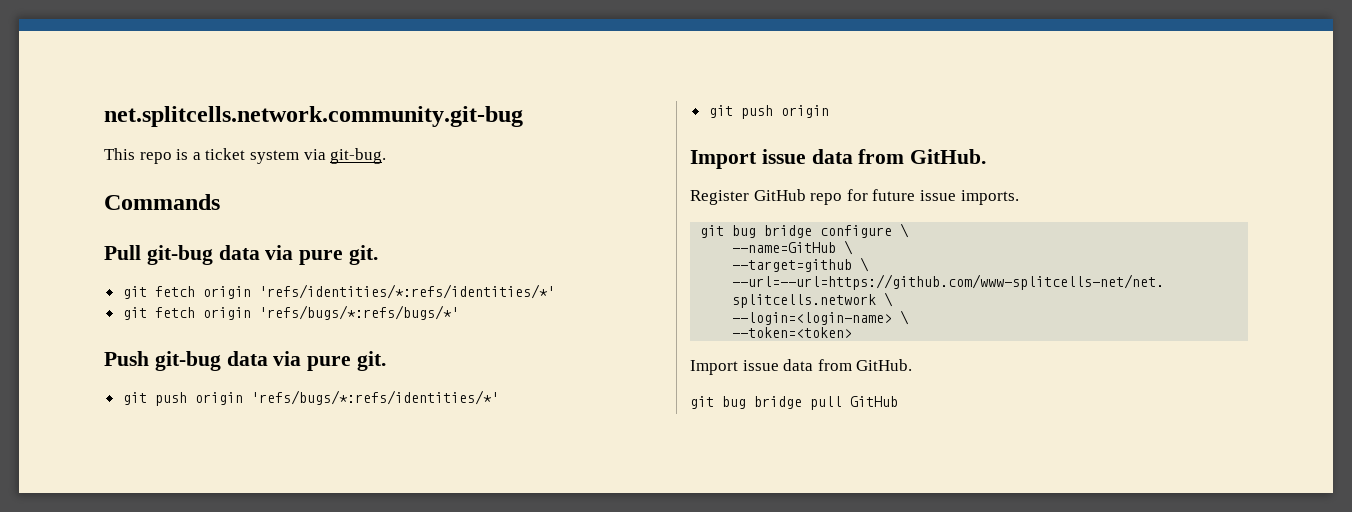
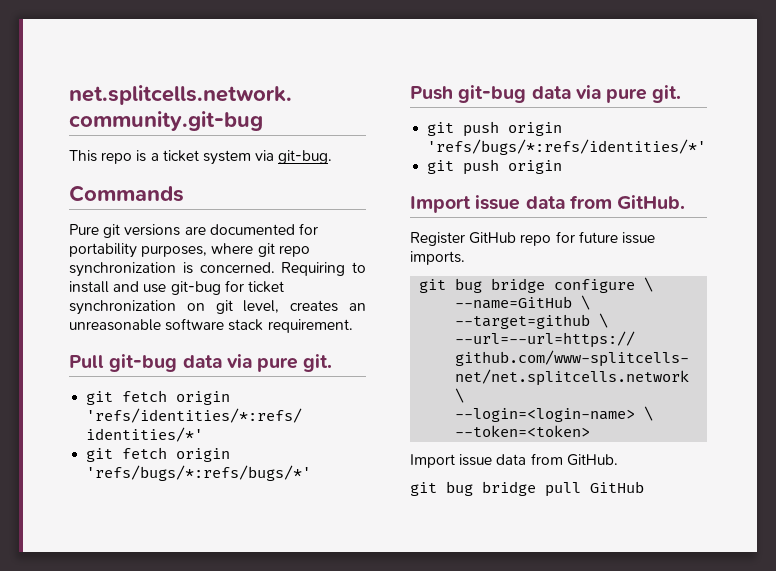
(220, 202) none -> [69,223,318,238] [69,243,310,258] [69,262,366,277] [69,280,284,295] [69,300,367,315] [69,318,353,333] // Pure git versions are documented for portability purposes, where git repo synchronization is concerned. Requiring to install and use git-bug for ticket synchronization on git level, creates an unreasonable software stack requirement.

